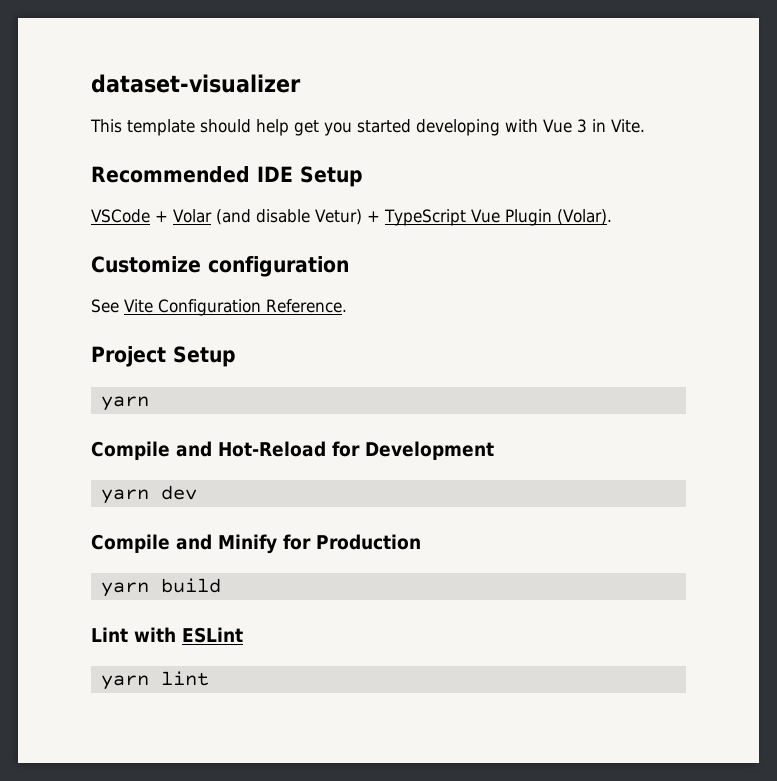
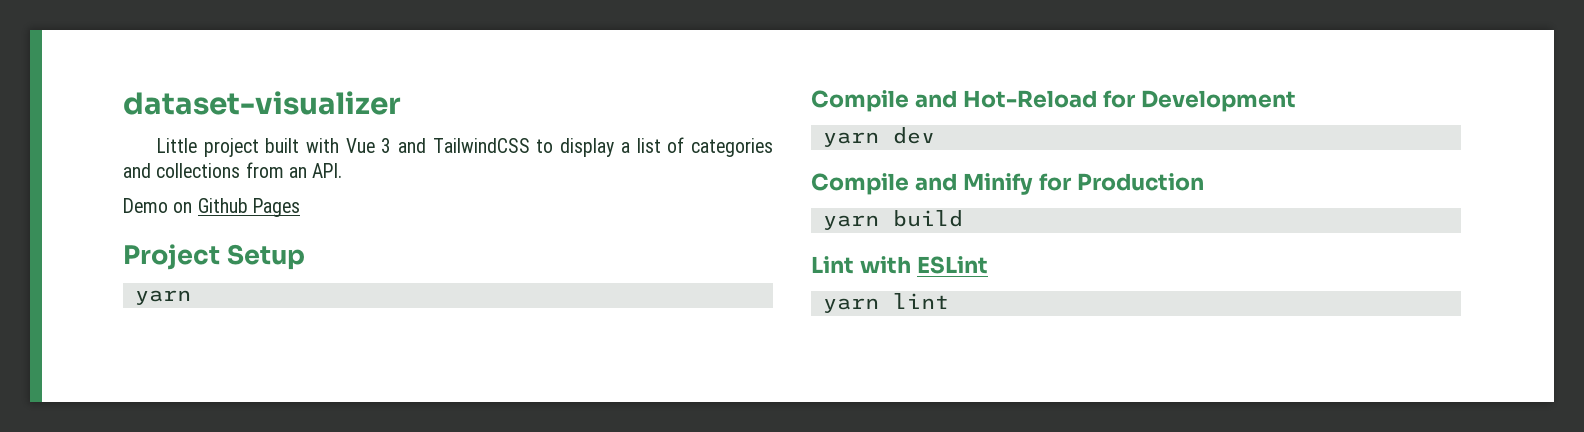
[90,119,645,136] [91,166,363,187] [91,209,612,226] [91,256,349,277] [91,299,347,316] This template should help get you started developing with Vue 3 in Vite. // Recommended IDE Setup // VSCode + Volar (and disable Vetur) + TypeScript Vue Plugin (Volar). // Customize configuration // See Vite Configuration Reference. -> [156,137,773,157] [123,162,343,178] [123,198,300,217] Little project built with Vue 3 and TailwindCSS to display a list of categories and collections from an API. // Demo on Github Pages

